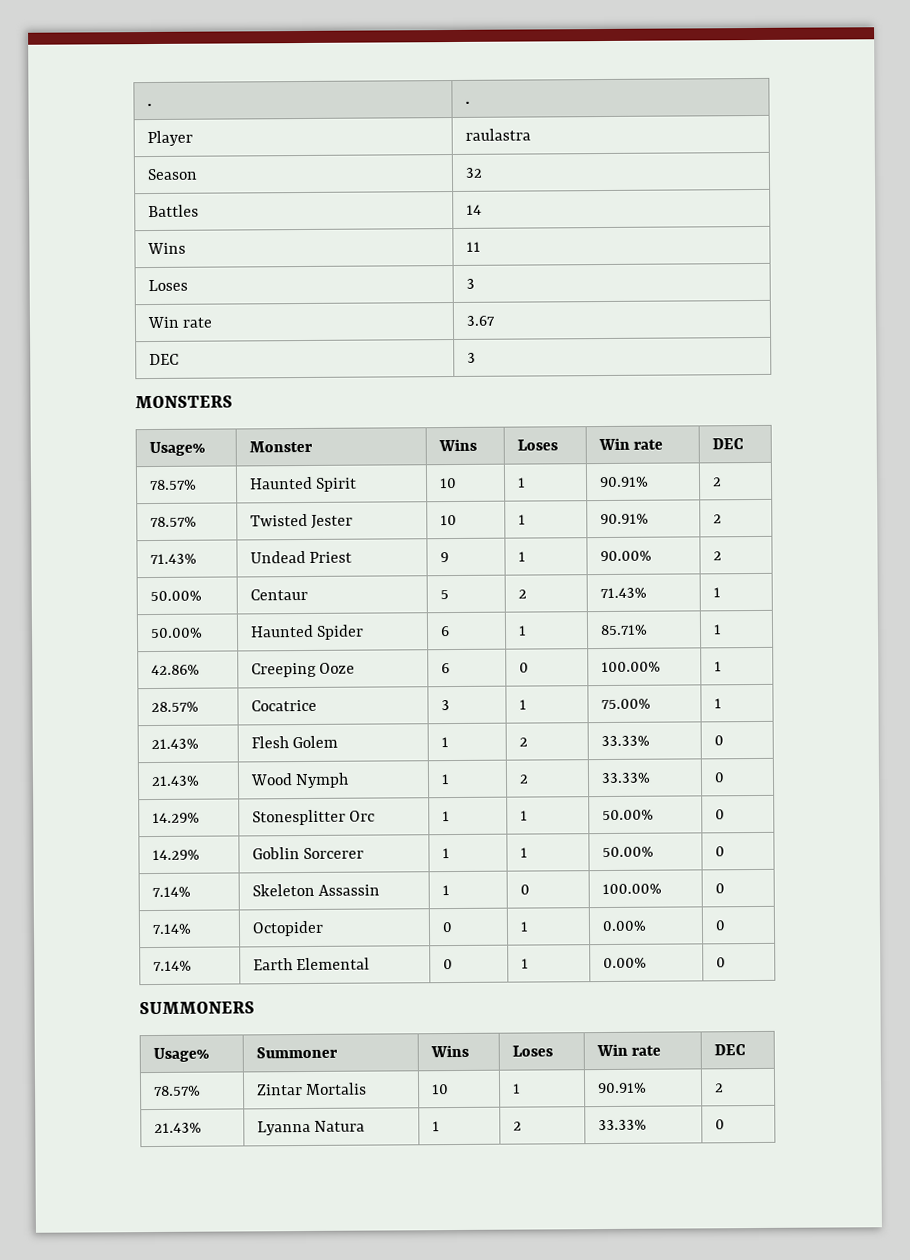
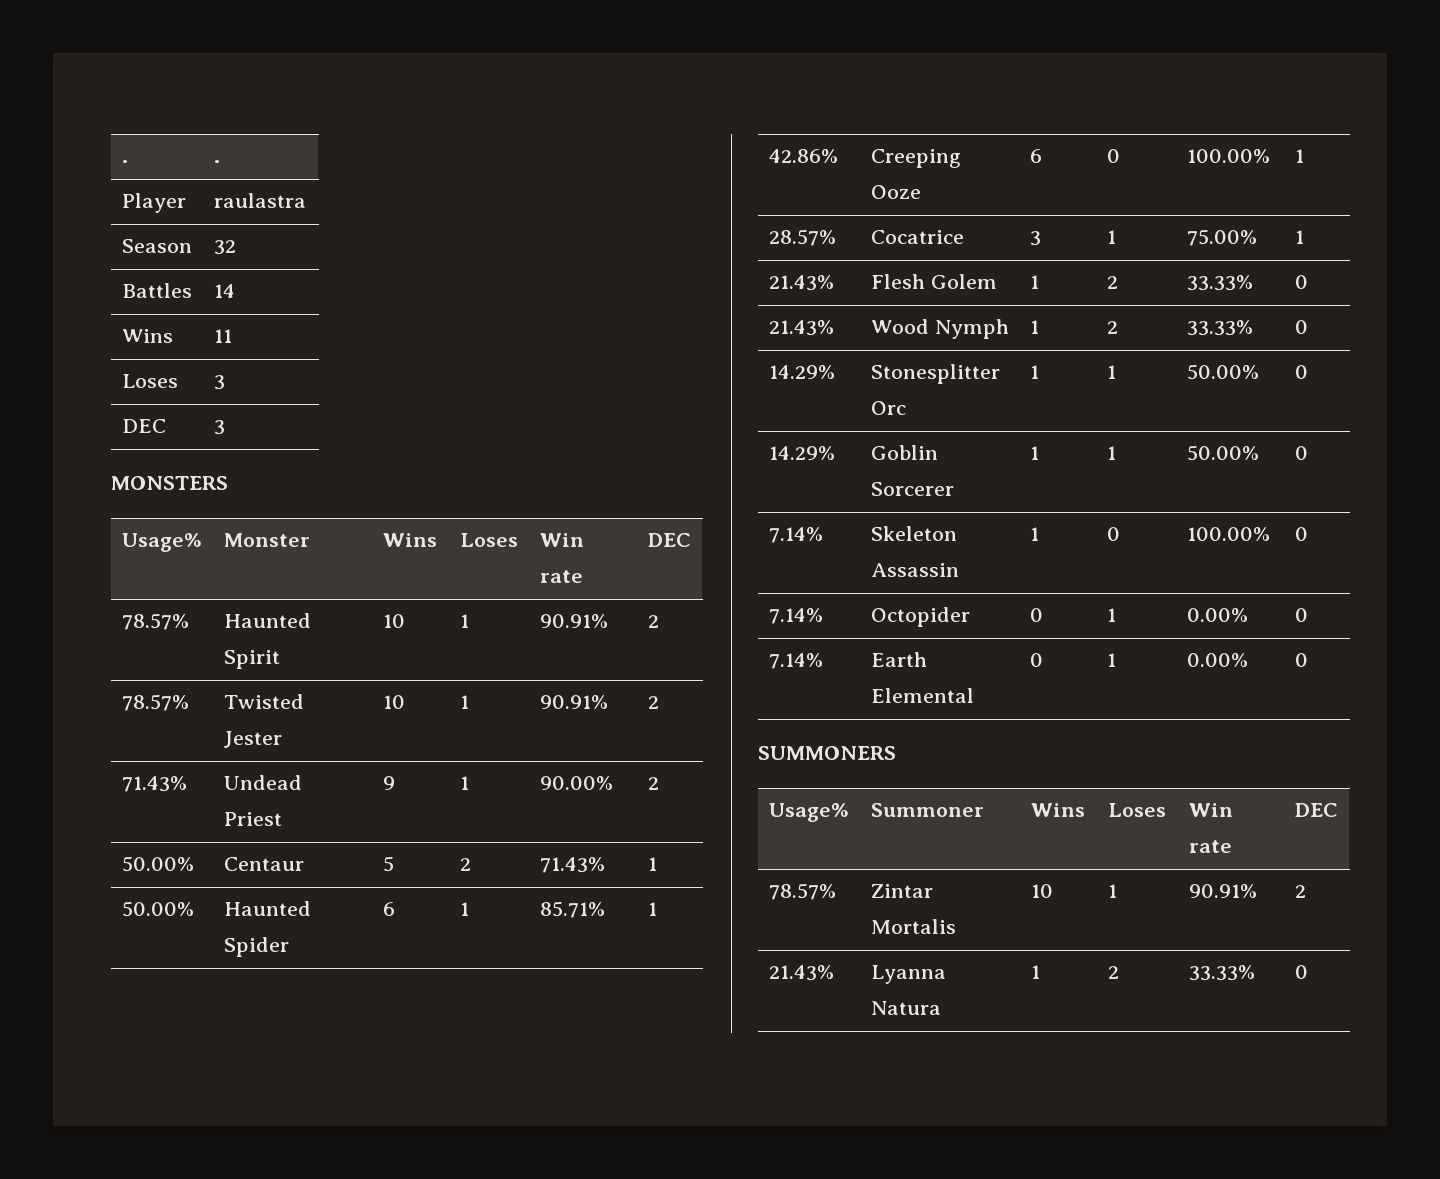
[146,316,213,329] [465,315,495,326] // Win rate | 3.67 -> (225, 382) none

